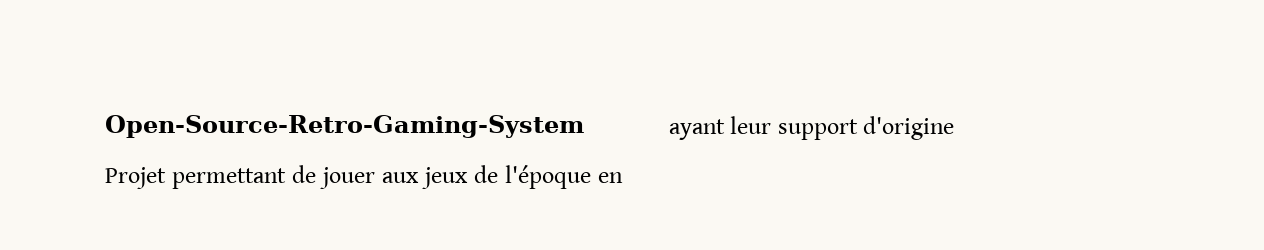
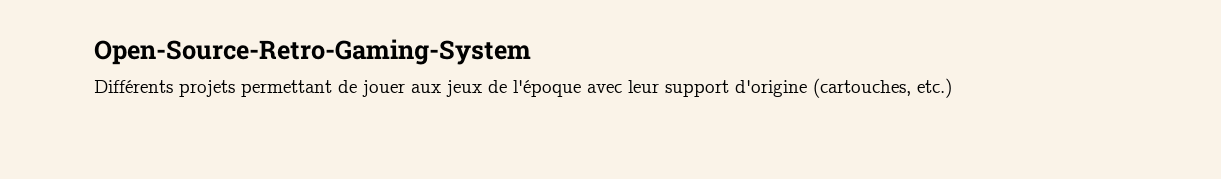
[105,167,166,189] Projet -> [94,80,235,97] Différents projets
[598,172,623,183] [669,119,725,140] en ayant -> [587,84,622,93] avec
(955, 128) none -> [813,78,952,98] (cartouches, etc.)

